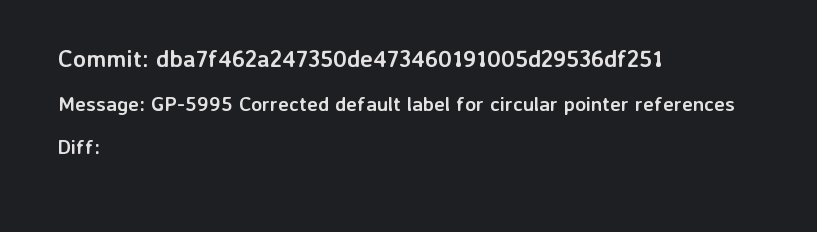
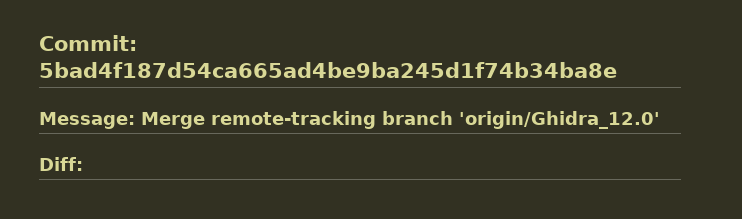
[156,50,663,67] dba7f462a247350de473460191005d29536df251 -> [39,62,617,78] 5bad4f187d54ca665ad4be9ba245d1f74b34ba8e
[151,97,735,115] GP-5995 Corrected default label for circular pointer references -> [141,111,660,129] Merge remote-tracking branch 'origin/Ghidra_12.0'

